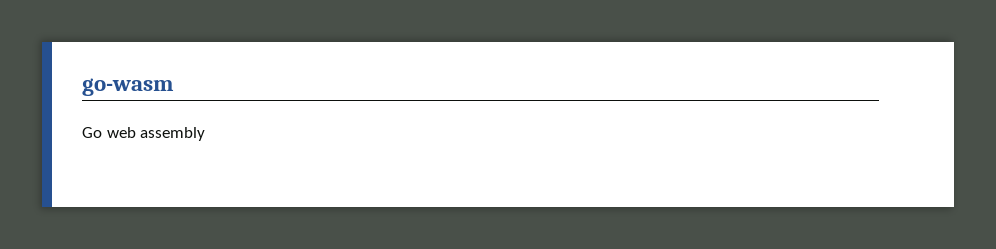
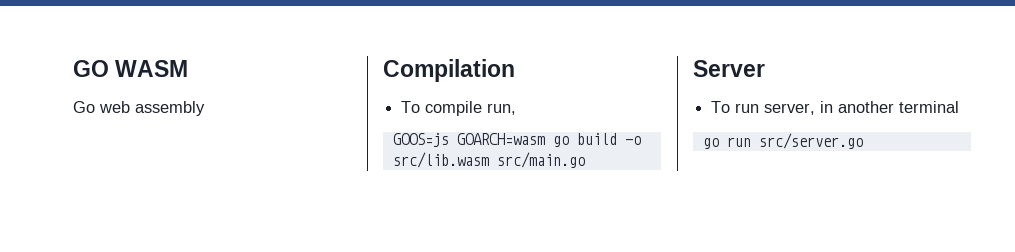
[82,78,174,96] go-wasm -> [73,60,189,77] GO WASM
(206, 134) none -> [383,59,515,82] [401,101,517,116] [392,133,641,147] [392,152,585,168] [693,60,765,77] [711,101,960,115] [702,133,863,149] // Compilation // To compile run, // GOOS=js GOARCH=wasm go build -o src/lib.wasm src/main.go // Server // To run server, in another terminal // go run src/server.go

